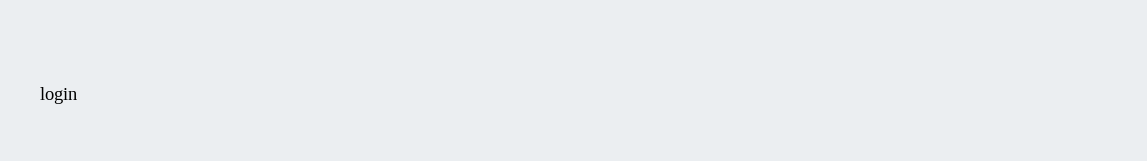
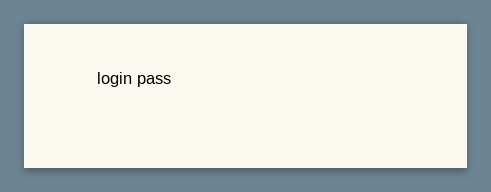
(77, 95) none -> [137,75,171,87] pass

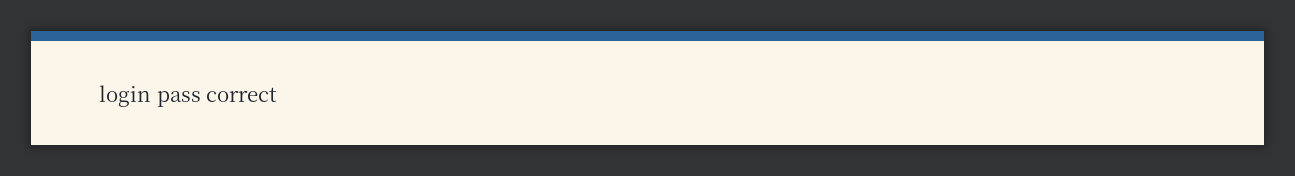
(171, 81) none -> [206,87,278,102] correct

